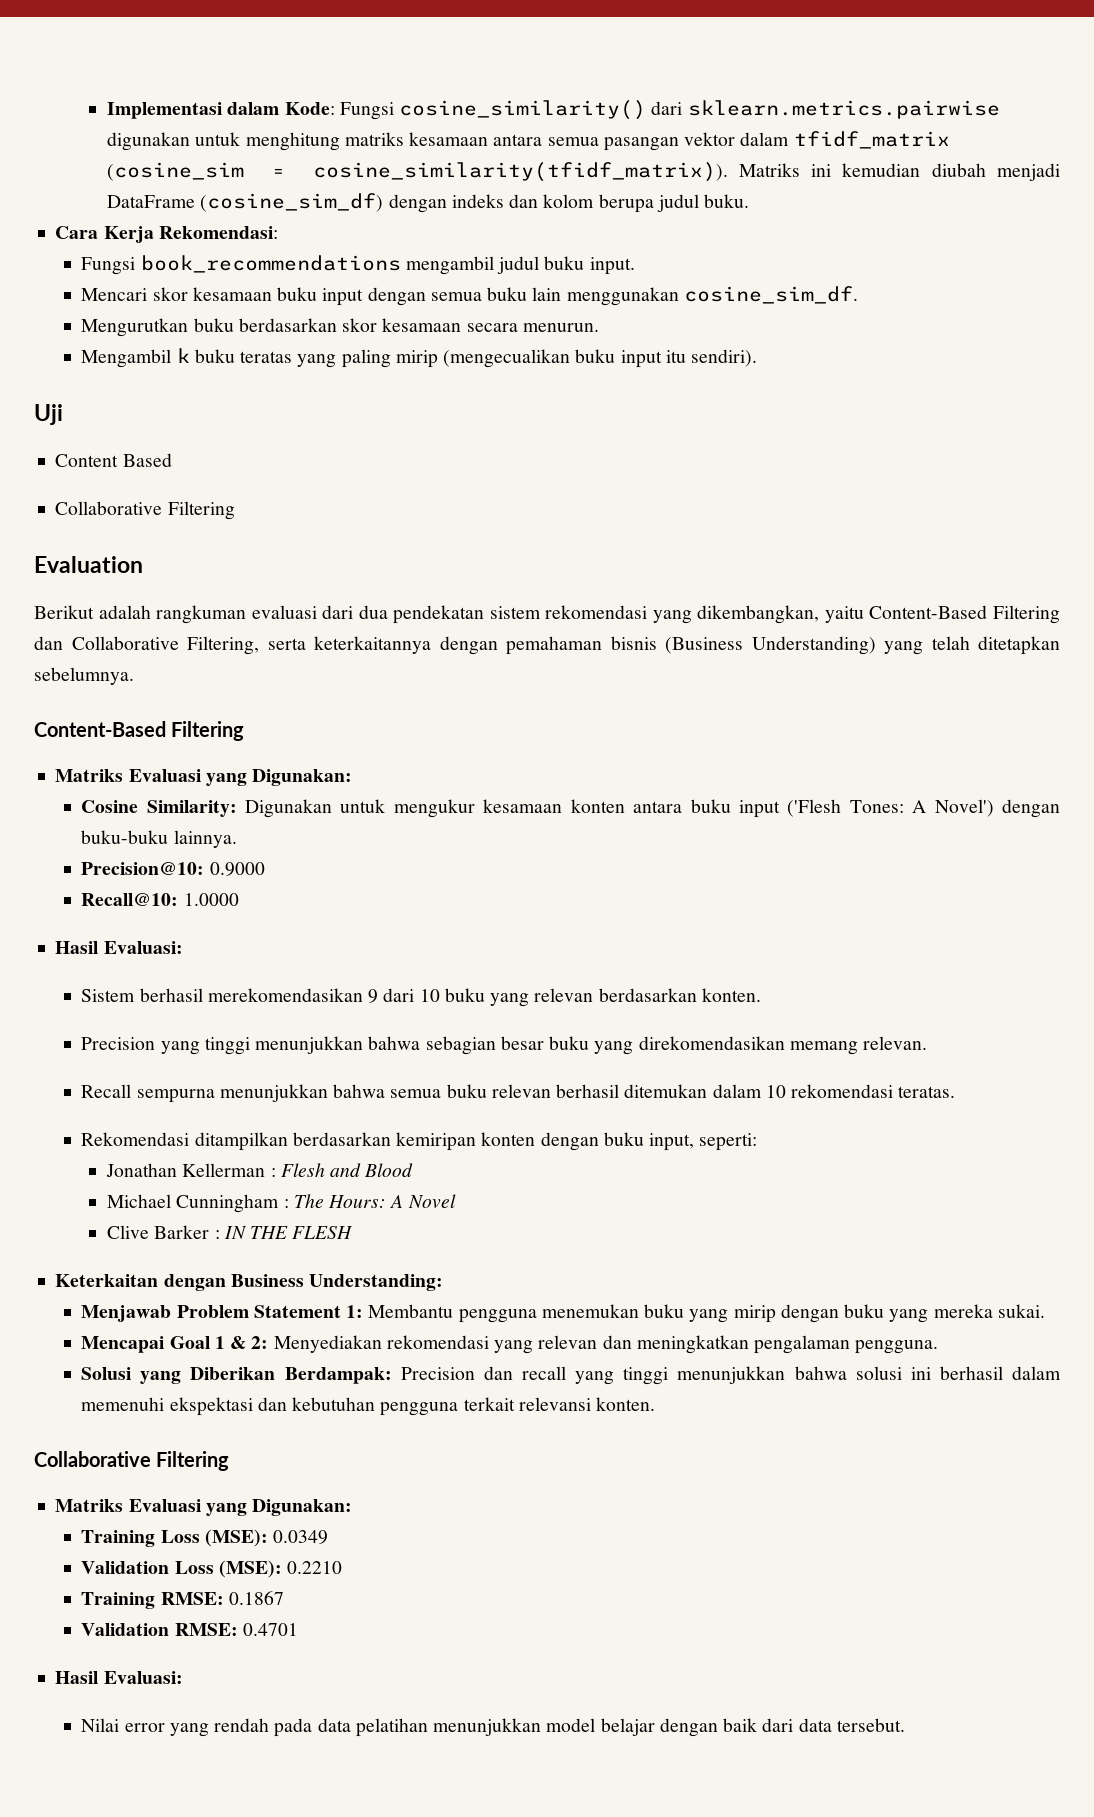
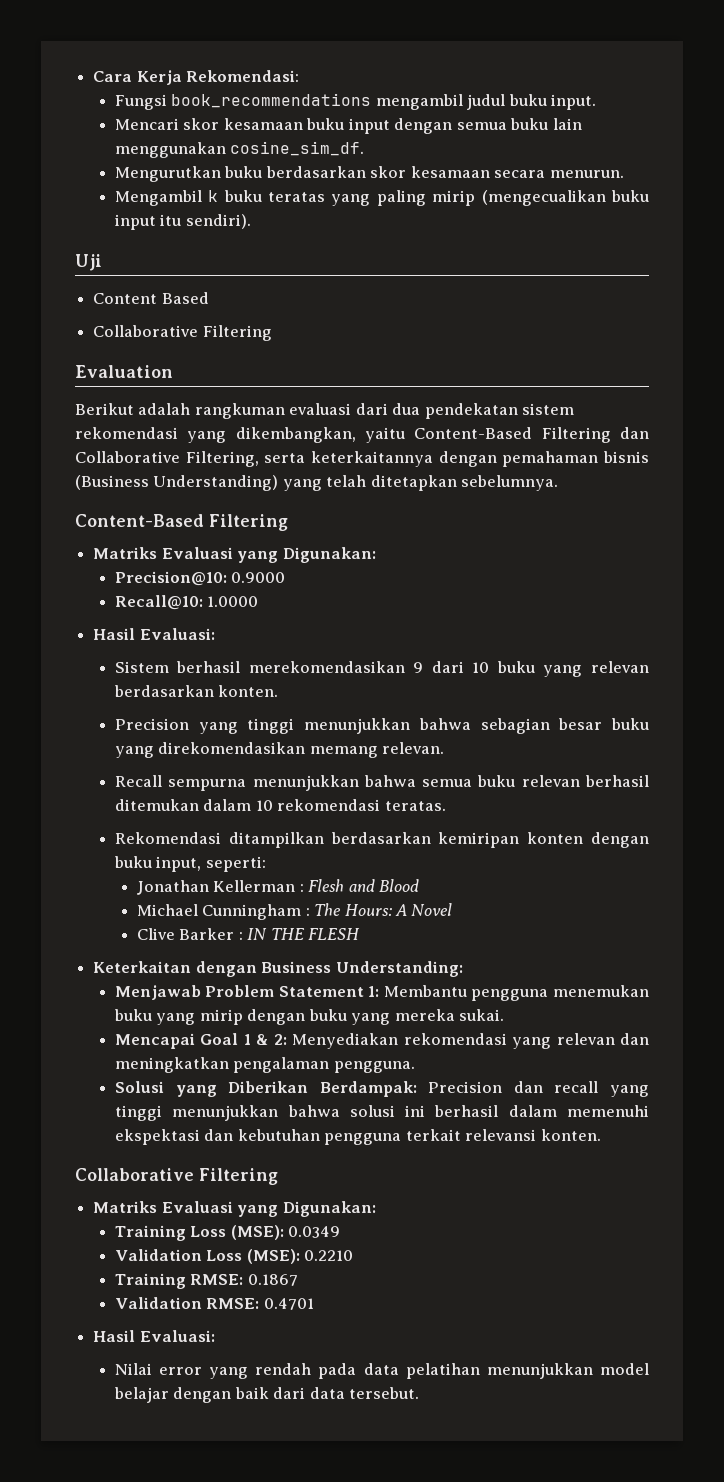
[107,100,1000,120] [107,131,950,151] [107,162,1060,182] [107,193,750,213] Implementasi dalam Kode: Fungsi cosine_similarity() dari sklearn.metrics.pairwise digunakan untuk menghitung matriks kesamaan antara semua pasangan vektor dalam tfidf_matrix (cosine_sim = cosine_similarity(tfidf_matrix)). Matriks ini kemudian diubah menjadi DataFrame (cosine_sim_df) dengan indeks dan kolom berupa judul buku. // -> (93, 76) none
[81,799,1061,818] [81,830,237,848] // Cosine Similarity: Digunakan untuk mengukur kesamaan konten antara buku input ('Flesh Tones: A Novel') dengan buku-buku lainnya. -> (376, 555) none

